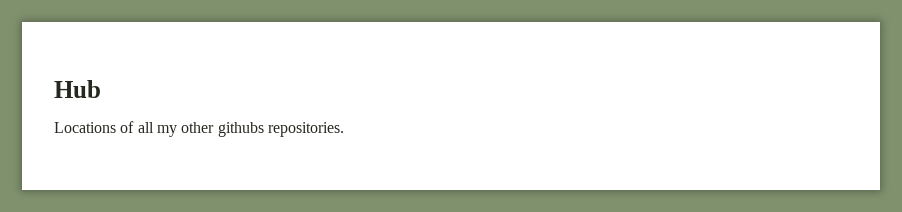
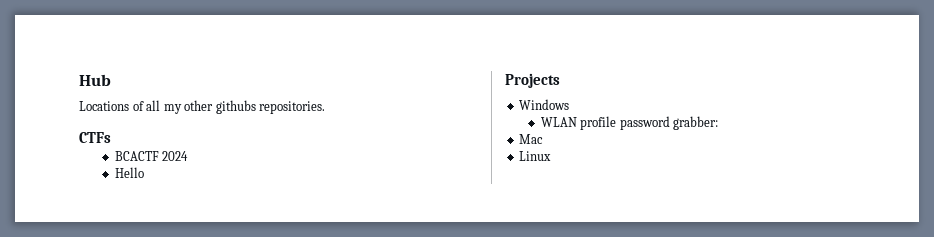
(344, 129) none -> [79,132,111,143] [114,151,189,161] [114,167,144,178] [505,73,560,88] [519,99,570,110] [540,116,719,130] [519,134,544,144] [519,151,552,161] // CTFs // BCACTF 2024 // Hello // Projects // Windows // WLAN profile password grabber: // Mac // Linux

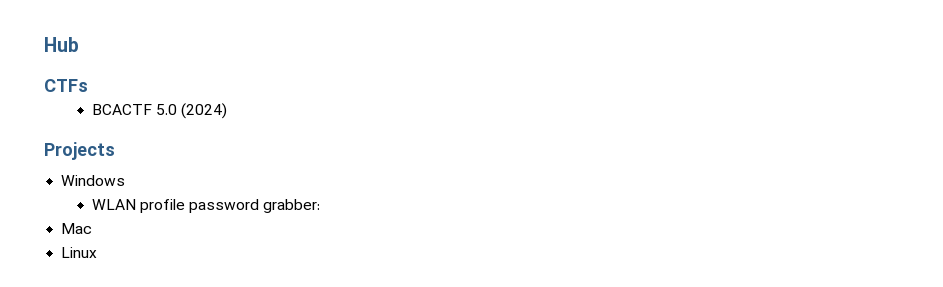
[79,100,326,114] // Locations of all my other githubs repositories. -> (79, 44) none
[162,151,189,161] [114,167,144,178] 2024 // Hello -> [155,103,228,119] 5.0 (2024)

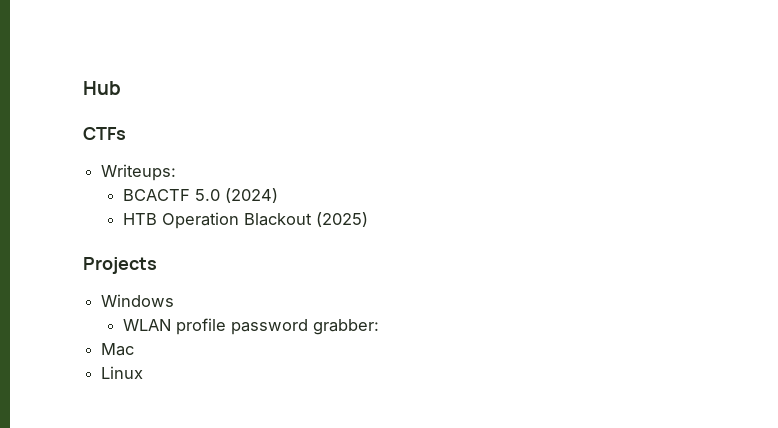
(88, 85) none -> [101,164,177,181] // Writeups:
(228, 111) none -> [122,212,368,229] // HTB Operation Blackout (2025)

